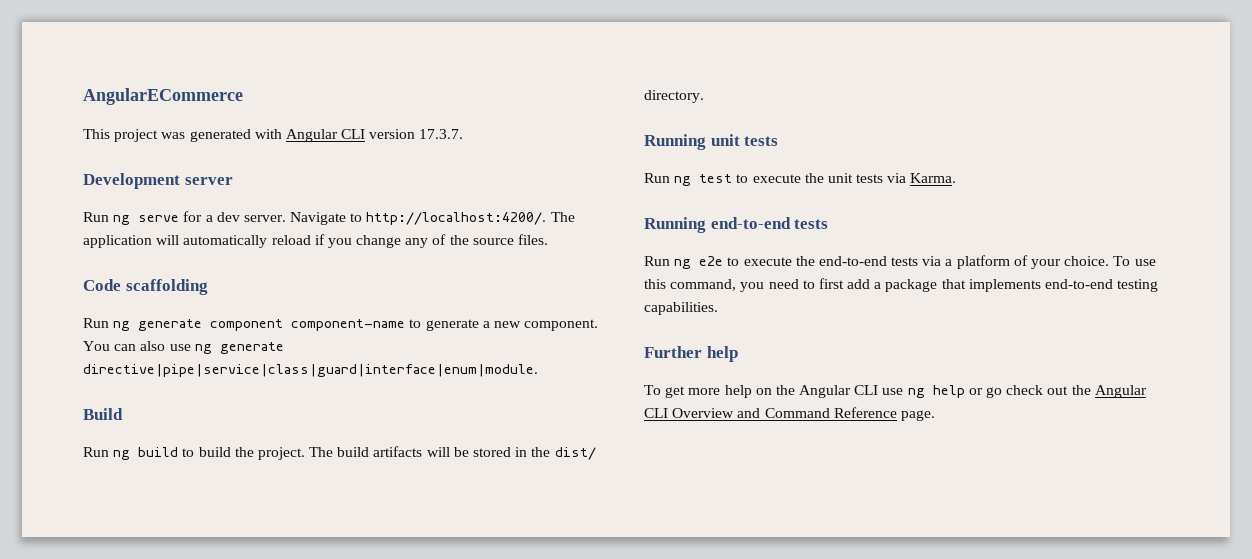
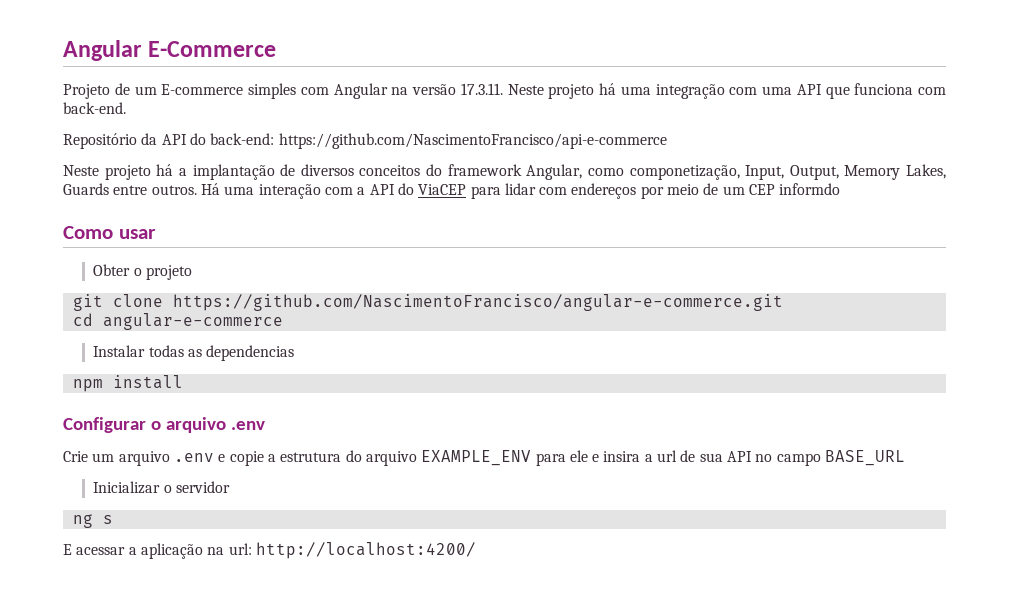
[83,88,243,105] [83,129,464,142] [83,173,233,189] [83,211,575,225] [83,234,549,248] [83,279,208,295] [83,318,599,331] [83,341,284,354] [83,364,538,377] [83,408,123,420] [83,446,596,460] [644,90,704,103] [644,134,779,150] [644,173,957,186] [644,217,829,233] [644,255,1156,269] [644,278,1159,292] [644,302,718,315] [644,346,738,362] [644,385,1147,398] [644,407,935,421] AngularECommerce // This project was generated with Angular CLI version 17.3.7. // Development server // Run ng serve for a dev server. Navigate to http://localhost:4200/. The application will automatically reload if you change any of the source files. // Code scaffolding // Run ng generate component component-name to generate a new component. You can also use ng generate directive|pipe|service|class|guard|interface|enum|module. // Build // Run ng build to build the project. The build artifacts will be stored in the dist/ directory. // Running unit tests // Run ng test to execute the unit tests via Karma. // Running end-to-end tests // Run ng e2e to execute the end-to-end tests via a platform of your choice. To use this command, you need to first add a package that implements end-to-end testing capabilities. // Further help // To get more help on the Angular CLI use ng help or go check out the Angular CLI Overview and Command Reference page. -> [63,40,277,61] [63,83,946,99] [63,102,126,114] [63,133,667,149] [63,164,946,180] [63,183,841,199] [63,226,156,239] [93,264,193,280] [72,294,783,311] [72,313,283,330] [93,345,295,361] [72,375,183,392] [63,417,265,433] [63,450,906,466] [93,481,231,494] [72,514,113,528] [63,542,476,559] Angular E-Commerce // Projeto de um E-commerce simples com Angular na versão 17.3.11. Neste projeto há uma integração com uma API que funciona com back-end. // Repositório da API do back-end: https://github.com/NascimentoFrancisco/api-e-commerce // Neste projeto há a implantação de diversos conceitos do framework Angular, como componetização, Input, Output, Memory Lakes, Guards entre outros. Há uma interação com a API do ViaCEP para lidar com endereços por meio de um CEP informdo // Como usar // Obter o projeto // git clone https://github.com/NascimentoFrancisco/angular-e-commerce.git // cd angular-e-commerce // Instalar todas as dependencias // npm install // Configurar o arquivo .env // Crie um arquivo .env e copie a estrutura do arquivo EXAMPLE_ENV para ele e insira a url de sua API no campo BASE_URL // Inicializar o servidor // ng s // E acessar a aplicação na url: http://localhost:4200/

